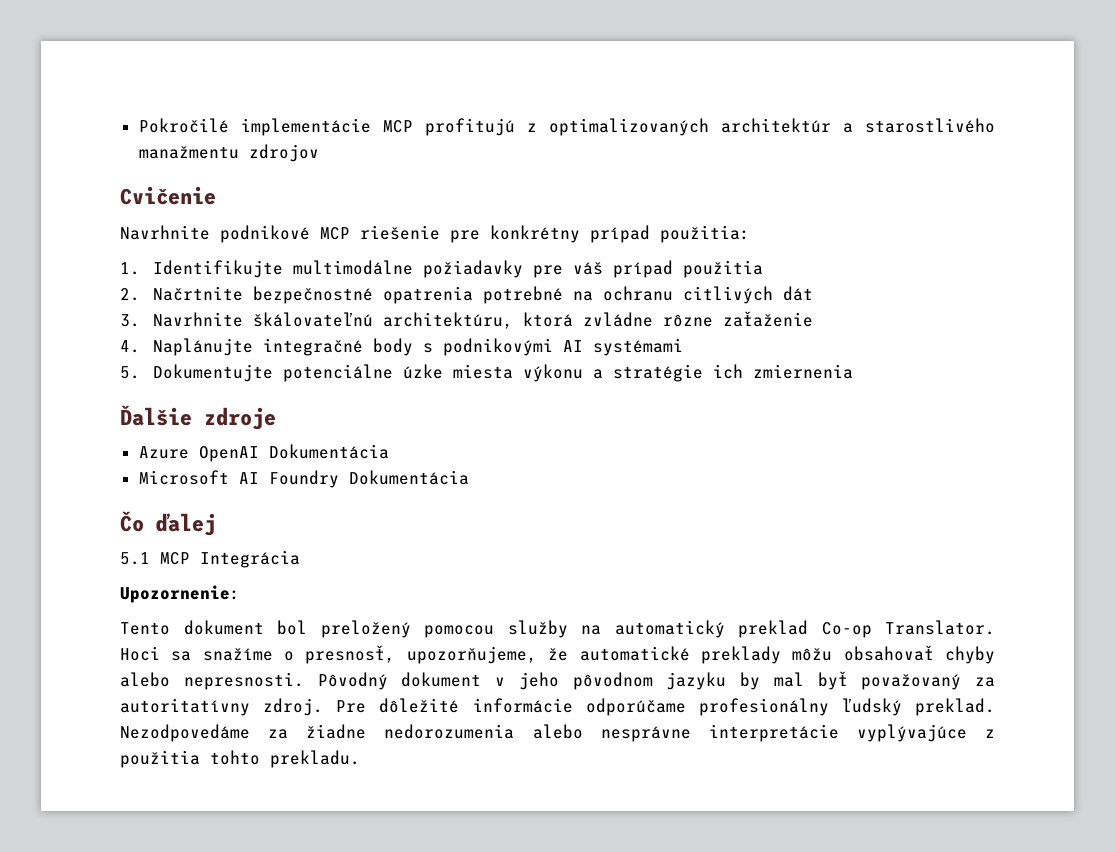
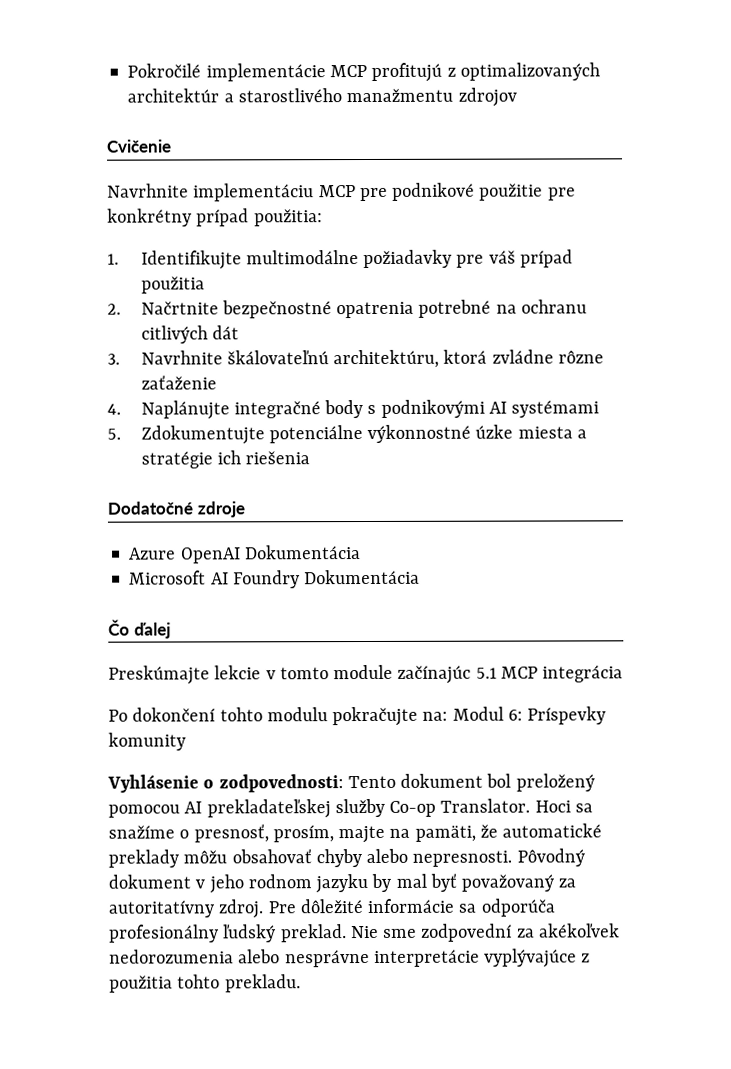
[220,225,440,243] podnikové MCP riešenie -> [193,182,544,202] implementáciu MCP pre podnikové použitie
[153,364,394,382] Dokumentujte potenciálne -> [140,424,472,445] Zdokumentujte potenciálne výkonnostné
[523,364,584,382] výkonu -> (573, 432) none
[753,364,854,379] [120,405,192,426] zmiernenia // Ďalšie -> [245,451,311,465] [107,501,193,515] riešenia // Dodatočné
[120,550,300,568] [120,585,240,603] 5.1 MCP Integrácia // Upozornenie: // -> [108,664,624,685] [108,706,607,727] [108,732,186,751] [107,774,344,793] Preskúmajte lekcie v tomto module začínajúc 5.1 MCP integrácia // Po dokončení tohto modulu pokračujte na: Modul 6: Príspevky komunity // Vyhlásenie o zodpovednosti:
[507,620,808,638] služby na automatický preklad -> [184,798,385,819] AI prekladateľskej služby
[406,646,537,664] upozorňujeme, -> [272,824,476,844] prosím, majte na pamäti,
[572,672,653,690] pôvodnom -> [247,874,312,889] rodnom
[585,698,686,716] odporúčame -> [458,898,556,917] sa odporúča
[120,724,367,742] Nezodpovedáme za žiadne -> [350,923,620,942] Nie sme zodpovední za akékoľvek

